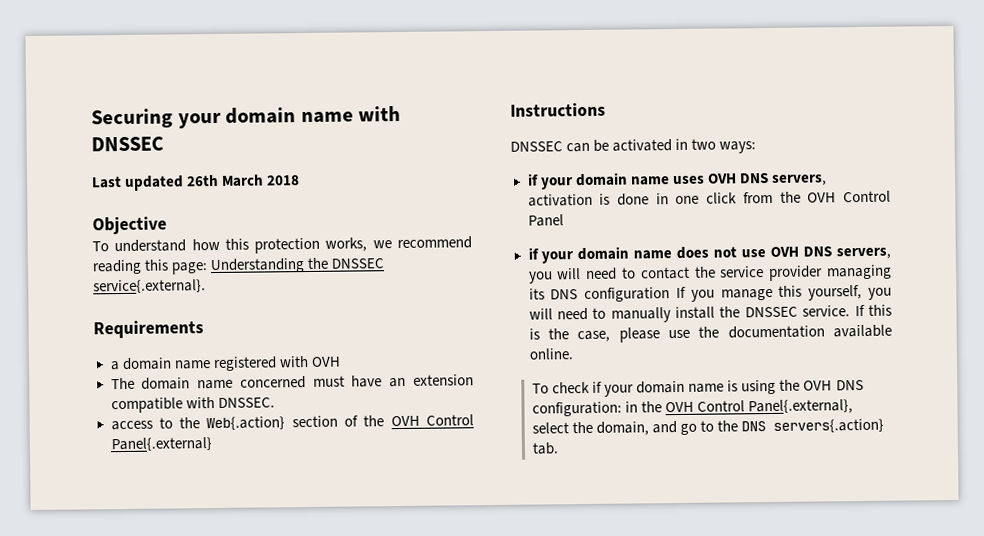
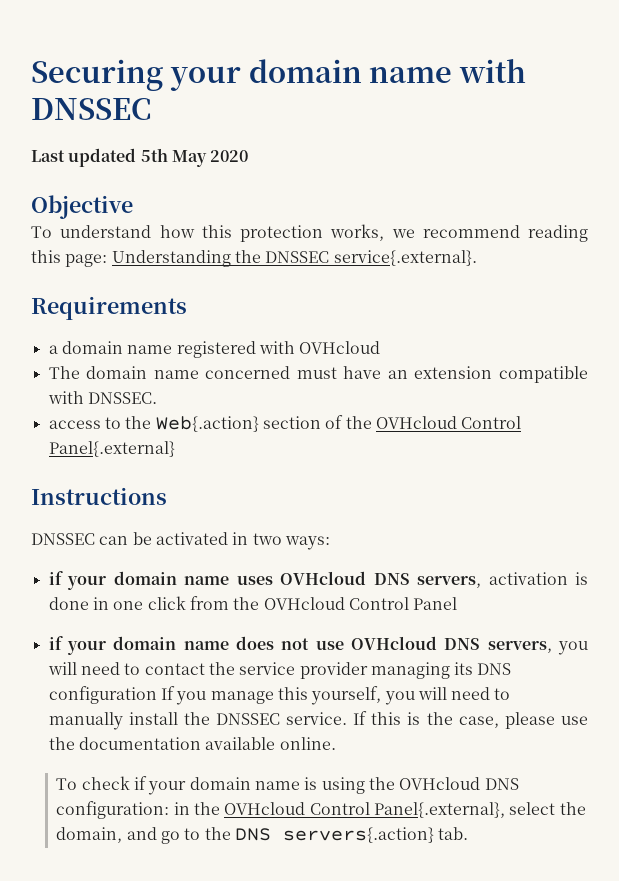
[186,174,301,187] 26th March 2018 -> [140,148,249,167] 5th May 2020
[310,356,341,367] OVH -> [299,341,381,354] OVHcloud
[390,415,420,427] OVH -> [375,416,457,429] OVHcloud
[706,173,737,184] OVH -> [280,571,367,585] OVHcloud
[807,192,837,203] OVH -> [263,597,345,610] OVHcloud
[770,246,800,257] OVH -> [350,636,437,650] OVHcloud
[803,380,833,391] OVH -> [399,777,481,790] OVHcloud
[665,401,695,413] OVH -> [224,802,306,815] OVHcloud

